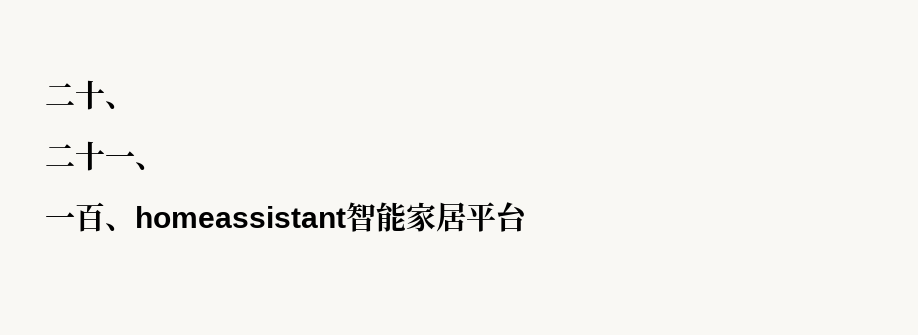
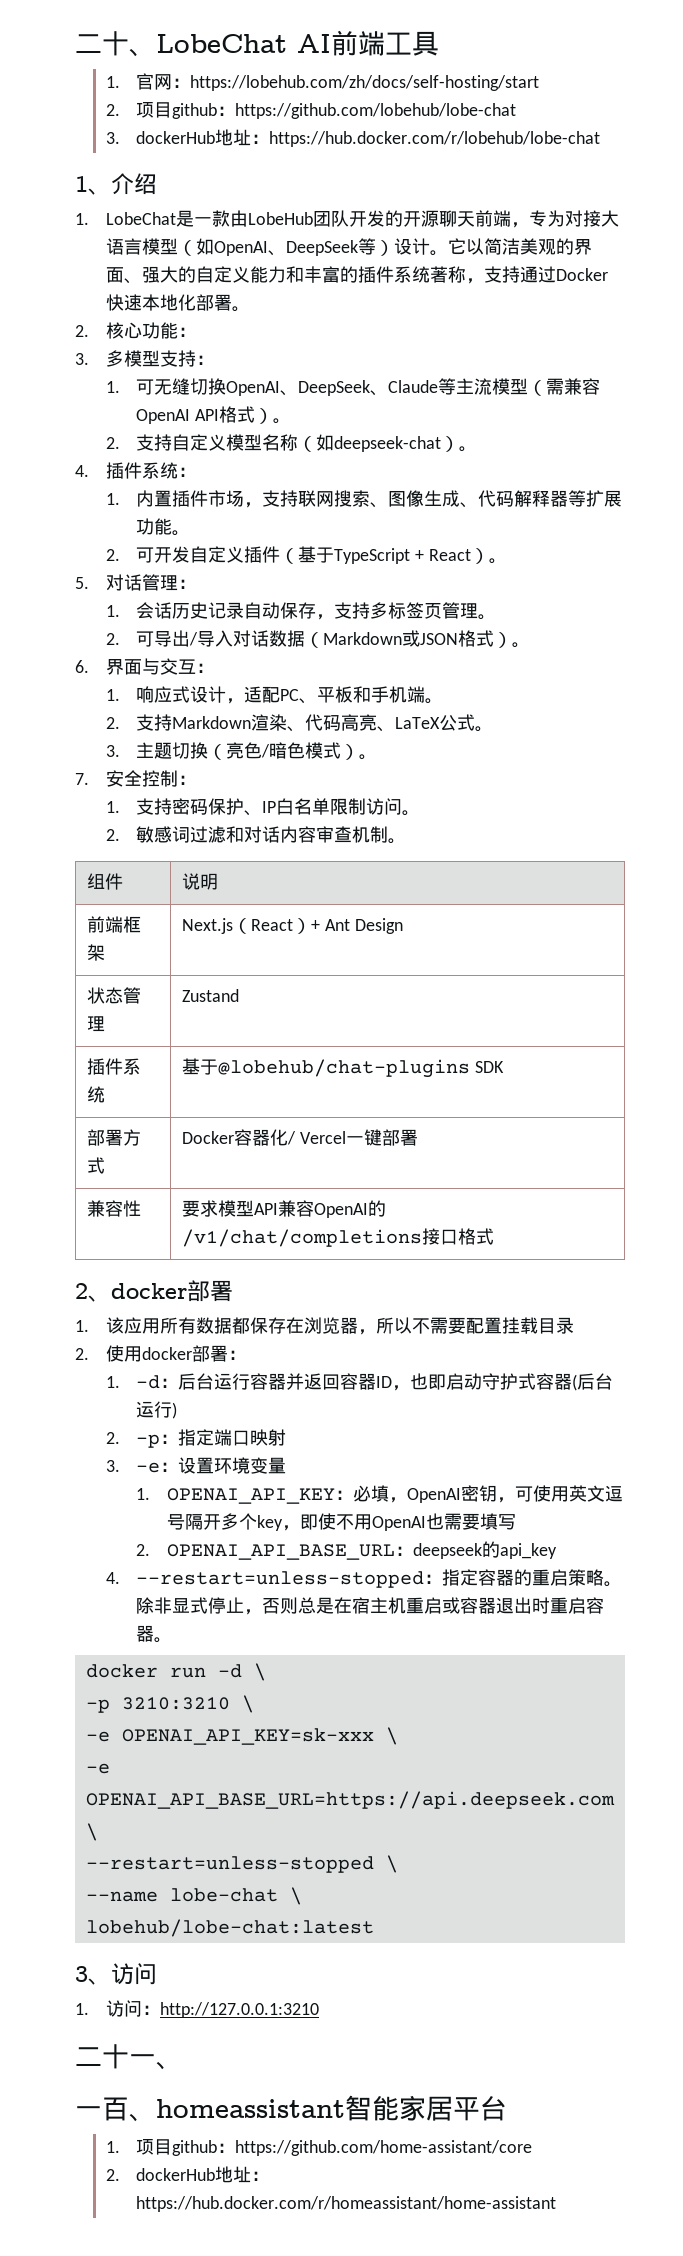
(135, 105) none -> [156,30,439,56] [105,73,540,91] [105,102,517,119] [105,129,601,147] [75,173,157,195] [75,210,619,228] [105,238,592,256] [105,266,608,284] [105,294,250,312] [75,322,196,339] [75,350,214,367] [105,378,601,396] [136,406,292,424] [105,434,478,452] [75,462,196,479] [105,490,623,508] [136,518,191,536] [105,546,508,564] [75,574,196,591] [105,602,497,620] [105,630,531,648] [75,658,214,675] [105,686,444,704] [105,714,494,732] [105,742,378,760] [75,770,196,787] [105,798,421,816] [105,826,407,844] [87,873,124,890] [182,873,219,890] [87,916,142,933] [87,944,106,961] [182,918,403,934] [87,987,142,1004] [87,1016,106,1032] [182,989,240,1002] [87,1058,142,1075] [87,1086,106,1103] [182,1058,504,1078] [87,1129,142,1146] [87,1157,106,1174] [182,1129,418,1146] [87,1200,142,1217] [182,1200,387,1218] [182,1228,495,1247] [75,1280,233,1302] [75,1317,574,1335] [75,1345,246,1362] [105,1373,614,1391] [136,1401,178,1419] [105,1429,287,1448] [105,1457,287,1474] [136,1485,624,1504] [167,1513,517,1531] [136,1541,558,1560] [105,1569,623,1588] [136,1597,605,1615] [136,1625,173,1643] [85,1663,266,1681] [85,1695,254,1713] [85,1727,398,1745] [85,1763,110,1774] [85,1791,615,1809] [85,1823,98,1841] [85,1855,398,1873] [85,1887,302,1905] [85,1919,374,1937] [75,1963,157,1985] [75,2000,319,2018] LobeChat AI前端工具 // 1.官网：https://lobehub.com/zh/docs/self-hosting/start // 2.项目github：https://github.com/lobehub/lobe-chat // 3. dockerHub地址：https://hub.docker.com/r/lobehub/lobe-chat // 1、介绍 // 1. LobeChat是一款由LobeHub团队开发的开源聊天前端，专为对接大语言模型（如OpenAI、DeepSeek等）设计。它以简洁美观的界面、强大的自定义能力和丰富的插件系统著称，支持通过Docker快速本地化部署。 // 2.核心功能： // 3.多模型支持： // 1.可无缝切换OpenAI、DeepSeek、Claude等主流模型（需兼容OpenAI API格式）。 // 2.支持自定义模型名称（如deepseek-chat）。 // 4.插件系统： // 1.内置插件市场，支持联网搜索、图像生成、代码解释器等扩展功能。 // 2.可开发自定义插件（基于TypeScript + React）。 // 5.对话管理： // 1.会话历史记录自动保存，支持多标签页管理。 // 2.可导出/导入对话数据（Markdown或JSON格式）。 // 6.界面与交互： // 1.响应式设计，适配PC、平板和手机端。 // 2.支持Markdown渲染、代码高亮、LaTeX公式。 // 3.主题切换（亮色/暗色模式）。 // 7.安全控制： // 1.支持密码保护、IP白名单限制访问。 // 2.敏感词过滤和对话内容审查机制。 // 组件 | 说明 // 前端框架 | Next.js（React）+ Ant Design // 状态管理 | Zustand // 插件系统 | 基于@lobehub/chat-plugins SDK // 部署方式 | Docker容器化/ Vercel一键部署 // 兼容性 | 要求模型API兼容OpenAI的/v1/chat/completions接口格式 // 2、docker部署 // 1.该应用所有数据都保存在浏览器，所以不需要配置挂载目录 // 2.使用docker部署： // 1. -d：后台运行容器并返回容器ID，也即启动守护式容器(后台运行) // 2. -p：指定端口映射 // 3. -e：设置环境变量 // 1. OPENAI_API_KEY：必填，OpenAI密钥，可使用英文逗号隔开多个key，即使不用OpenAI也需要填写 // 2. OPENAI_API_BASE_URL：deepseek的api_key // 4. --restart=unless-stopped：指定容器的重启策略。除非显式停止，否则总是在宿主机重启或容器退出时重启容器。 // docker run -d \ // -p 3210:3210 \ // -e OPENAI_API_KEY=sk-xxx \ // -e OPENAI_API_BASE_URL=https://api.deepseek.com \ // --restart=unless-stopped \ // --name lobe-chat \ // lobehub/lobe-chat:latest // 3、访问 // 1.访问：http://127.0.0.1:3210
(528, 217) none -> [105,2139,533,2156] [105,2166,270,2183] [136,2196,557,2212] // 1.项目github：https://github.com/home-assistant/core // 2. dockerHub地址：https://hub.docker.com/r/homeassistant/home-assistant

